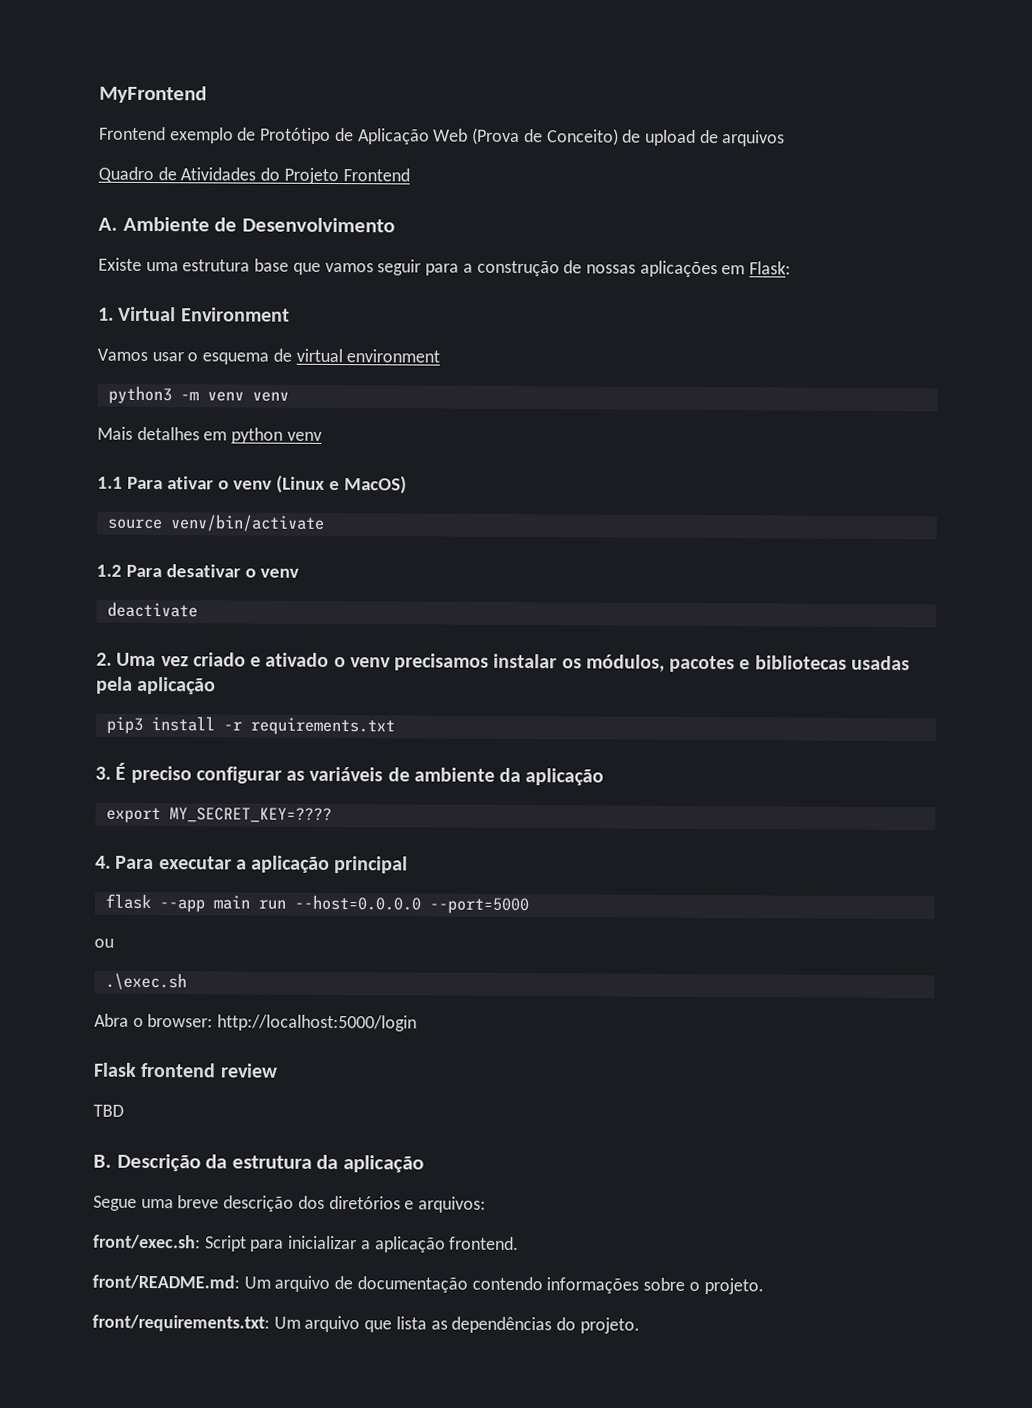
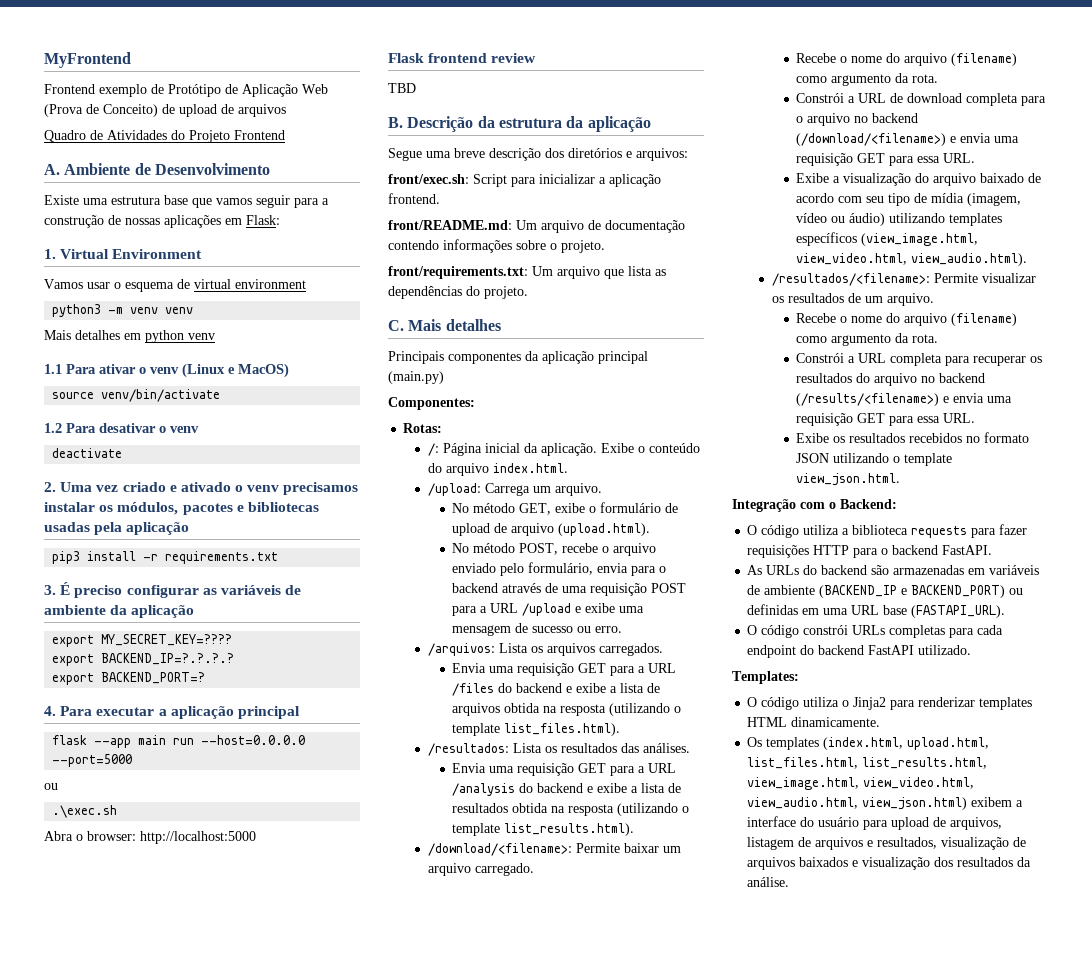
(332, 815) none -> [52,653,235,666] [52,672,206,685] // export BACKEND_IP=?.?.?.? // export BACKEND_PORT=?
[217,1014,418,1032] http://localhost:5000/login -> [140,831,256,844] http://localhost:5000
(640, 1325) none -> [388,319,501,331] [388,351,648,364] [388,371,444,384] [388,397,475,410] [403,423,443,433] [427,443,700,456] [427,463,568,476] [427,483,602,496] [452,502,679,515] [452,523,651,536] [452,543,657,556] [452,562,667,576] [452,583,687,596] [452,603,645,616] [452,623,623,636] [427,643,663,656] [452,663,677,676] [452,683,661,696] [452,703,682,716] [452,723,621,736] [427,743,690,756] [452,763,677,776] [452,783,682,796] [452,803,690,816] [452,823,635,836] [427,843,681,856] [427,863,534,876] [796,53,1018,66] [796,73,939,86] [796,93,1047,106] [796,113,919,126] [796,133,1020,146] [796,153,976,166] [796,173,1042,186] [796,193,1022,206] [796,213,1003,226] [796,232,979,246] [796,253,1028,266] [771,273,1036,286] [771,293,934,306] [796,313,1018,326] [796,333,939,346] [796,353,1043,366] [796,373,986,386] [796,393,1013,406] [796,413,976,426] [796,432,1030,443] [796,453,953,466] [796,473,901,486] [732,499,897,512] [747,524,1028,538] [747,545,993,558] [747,565,1040,575] [747,585,1024,598] [747,604,1006,618] [747,625,1004,638] [747,645,972,658] [732,671,799,684] [747,697,1033,710] [747,717,881,727] [747,737,990,750] [747,757,988,769] [747,777,975,790] [747,797,1024,810] [747,816,1003,830] [747,837,1027,850] [747,857,1032,870] [747,877,790,887] // C. Mais detalhes // Principais componentes da aplicação principal (main.py) // Componentes: // Rotas: // /: Página inicial da aplicação. Exibe o conteúdo do arquivo index.html. // /upload: Carrega um arquivo. // No método GET, exibe o formulário de upload de arquivo (upload.html). // No método POST, recebe o arquivo enviado pelo formulário, envia para o backend através de uma requisição POST para a URL /upload e exibe uma mensagem de sucesso ou erro. // /arquivos: Lista os arquivos carregados. // Envia uma requisição GET para a URL /files do backend e exibe a lista de arquivos obtida na resposta (utilizando o template list_files.html). // /resultados: Lista os resultados das análises. // Envia uma requisição GET para a URL /analysis do backend e exibe a lista de resultados obtida na resposta (utilizando o template list_results.html). // /download/<filename>: Permite baixar um arquivo carregado. // Recebe o nome do arquivo (filename) como argumento da rota. // Constrói a URL de download completa para o arquivo no backend (/download/<filename>) e envia uma requisição GET para essa URL. // Exibe a visualização do arquivo baixado de acordo com seu tipo de mídia (imagem, vídeo ou áudio) utilizando templates específicos (view_image.html, view_video.html, view_audio.html). // /resultados/<filename>: Permite visualizar os resultados de um arquivo. // Recebe o nome do arquivo (filename) como argumento da rota. // Constrói a URL completa para recuperar os resultados do arquivo no backend (/results/<filename>) e envia uma requisição GET para essa URL. // Exibe os resultados recebidos no formato JSON utilizando o template view_json.html. // Integração com o Backend: // O código utiliza a biblioteca requests para fazer requisições HTTP para o backend FastAPI. // As URLs do backend são armazenadas em variáveis de ambiente (BACKEND_IP e BACKEND_PORT) ou definidas em uma URL base (FASTAPI_URL). // O código constrói URLs completas para cada endpoint do backend FastAPI utilizado. // Templates: // O código utiliza o Jinja2 para renderizar templates HTML dinamicamente. // Os templates (index.html, upload.html, list_files.html, list_results.html, view_image.html, view_video.html, view_audio.html, view_json.html) exibem a interface do usuário para upload de arquivos, listagem de arquivos e resultados, visualização de arquivos baixados e visualização dos resultados da análise.

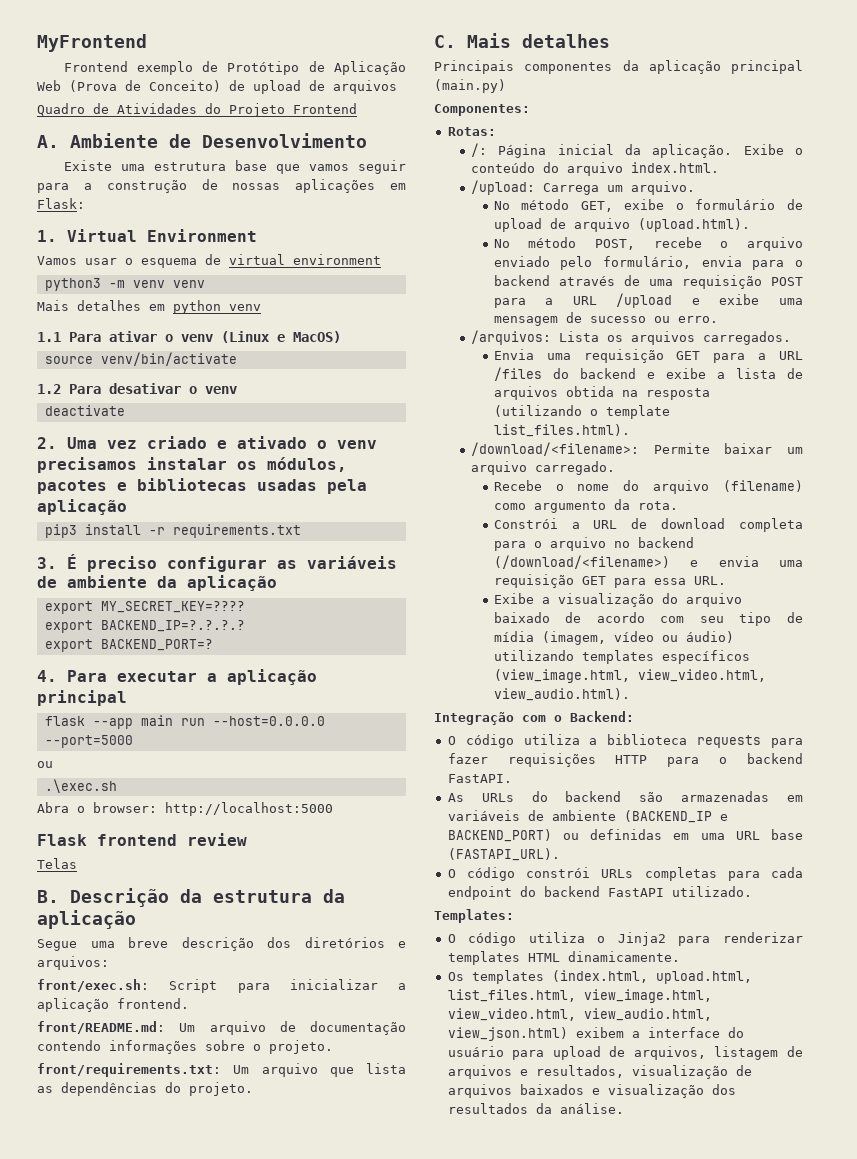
[388,83,416,93] TBD -> [37,858,77,869] Telas
[427,743,690,756] [452,763,677,776] [452,783,682,796] [452,803,690,816] [452,823,635,836] // /resultados: Lista os resultados das análises. // Envia uma requisição GET para a URL /analysis do backend e exibe a lista de resultados obtida na resposta (utilizando o template list_results.html). -> (630, 430) none
[771,273,1036,286] [771,293,934,306] [796,313,1018,326] [796,333,939,346] [796,353,1043,366] [796,373,986,386] [796,393,1013,406] [796,413,976,426] [796,432,1030,443] [796,453,953,466] [796,473,901,486] // /resultados/<filename>: Permite visualizar os resultados de um arquivo. // Recebe o nome do arquivo (filename) como argumento da rota. // Constrói a URL completa para recuperar os resultados do arquivo no backend (/results/<filename>) e envia uma requisição GET para essa URL. // Exibe os resultados recebidos no formato JSON utilizando o template view_json.html. -> (630, 694) none
[862,757,988,769] list_results.html, -> (576, 995) none

